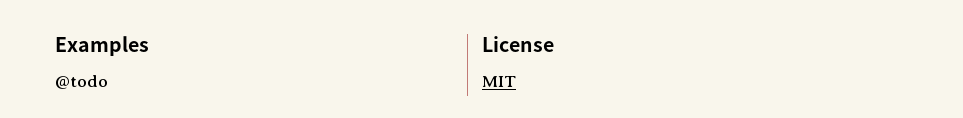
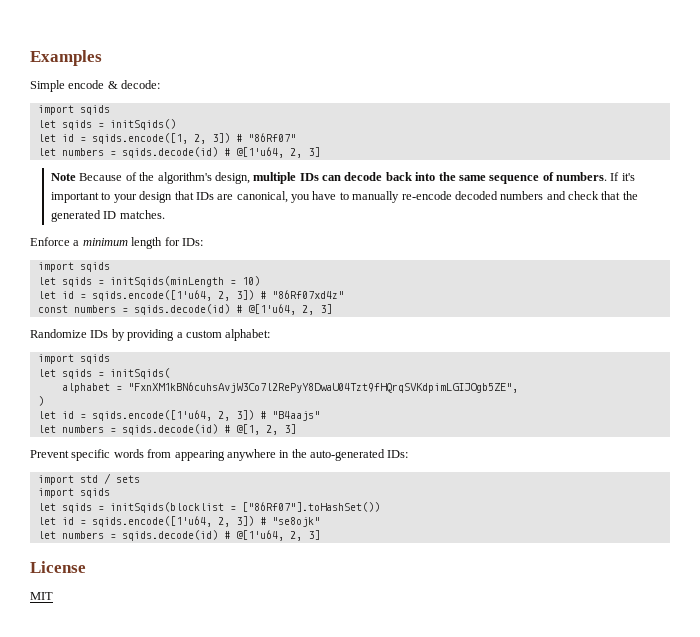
[55,75,108,89] @todo -> [30,80,161,92] [37,105,110,115] [37,119,176,130] [37,133,296,144] [37,147,320,158] [51,172,635,184] [51,191,638,203] [51,210,165,222] [30,237,203,249] [37,262,110,272] [37,276,260,287] [37,290,344,301] [37,304,332,315] [30,329,271,341] [37,354,110,364] [37,368,170,379] [61,382,518,393] [37,396,44,406] [37,410,320,421] [37,424,296,435] [30,449,409,461] [37,473,140,485] [37,488,110,498] [37,502,380,513] [37,516,320,527] [37,530,320,541] Simple encode & decode: // import sqids // let sqids = initSqids() // let id = sqids.encode([1, 2, 3]) # "86Rf07" // let numbers = sqids.decode(id) # @[1'u64, 2, 3] // Note Because of the algorithm's design, multiple IDs can decode back into the same sequence of numbers. If it's important to your design that IDs are canonical, you have to manually re-encode decoded numbers and check that the generated ID matches. // Enforce a minimum length for IDs: // import sqids // let sqids = initSqids(minLength = 10) // let id = sqids.encode([1'u64, 2, 3]) # "86Rf07xd4z" // const numbers = sqids.decode(id) # @[1'u64, 2, 3] // Randomize IDs by providing a custom alphabet: // import sqids // let sqids = initSqids( // alphabet = "FxnXM1kBN6cuhsAvjW3Co7l2RePyY8DwaU04Tzt9fHQrqSVKdpimLGIJOgb5ZE", // ) // let id = sqids.encode([1'u64, 2, 3]) # "B4aajs" // let numbers = sqids.decode(id) # @[1, 2, 3] // Prevent specific words from appearing anywhere in the auto-generated IDs: // import std / sets // import sqids // let sqids = initSqids(blocklist = ["86Rf07"].toHashSet()) // let id = sqids.encode([1'u64, 2, 3]) # "se8ojk" // let numbers = sqids.decode(id) # @[1'u64, 2, 3]

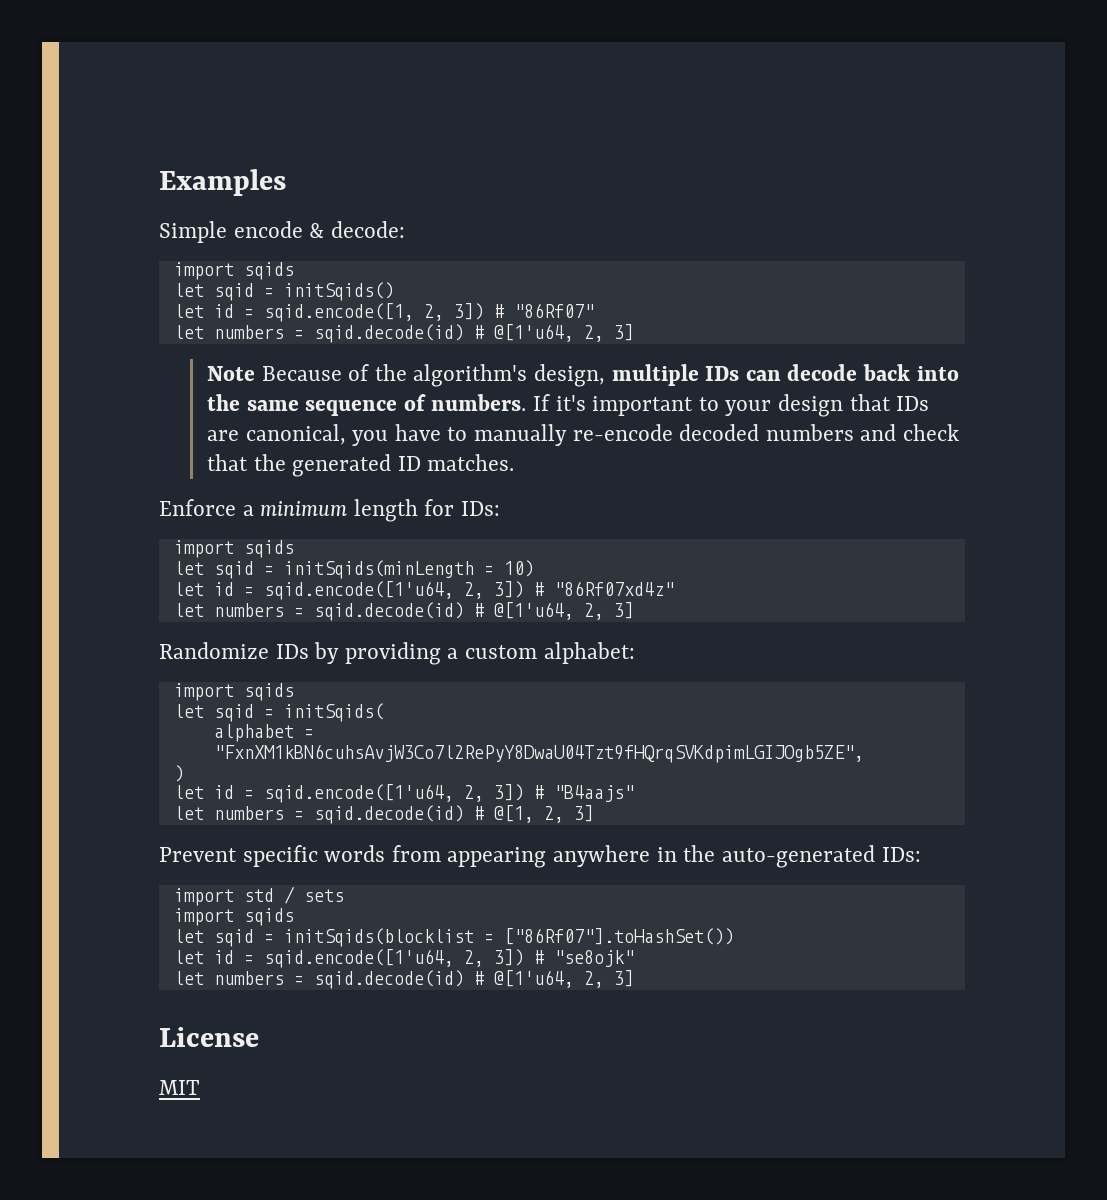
[61,120,92,130] sqids -> [213,283,254,301] sqid
[91,133,188,144] sqids.encode([1, -> [263,303,414,322] sqid.encode([1,
[121,147,218,158] sqids.decode(id) -> [313,324,464,343] sqid.decode(id)
[61,277,92,287] sqids -> [213,561,254,579] sqid
[91,290,212,301] sqids.encode([1'u64, -> [263,581,454,600] sqid.encode([1'u64,
[37,304,230,315] const numbers = sqids.decode(id) -> [173,602,464,621] let numbers = sqid.decode(id)
[61,369,92,379] sqids -> [213,704,254,722] sqid
[91,410,212,421] sqids.encode([1'u64, -> [263,784,454,803] sqid.encode([1'u64,
[121,424,218,435] sqids.decode(id) -> [313,805,464,824] sqid.decode(id)
[61,503,92,513] sqids -> [213,929,254,947] sqid
[91,516,212,527] sqids.encode([1'u64, -> [263,949,454,968] sqid.encode([1'u64,
[121,530,218,541] sqids.decode(id) -> [313,970,464,989] sqid.decode(id)

